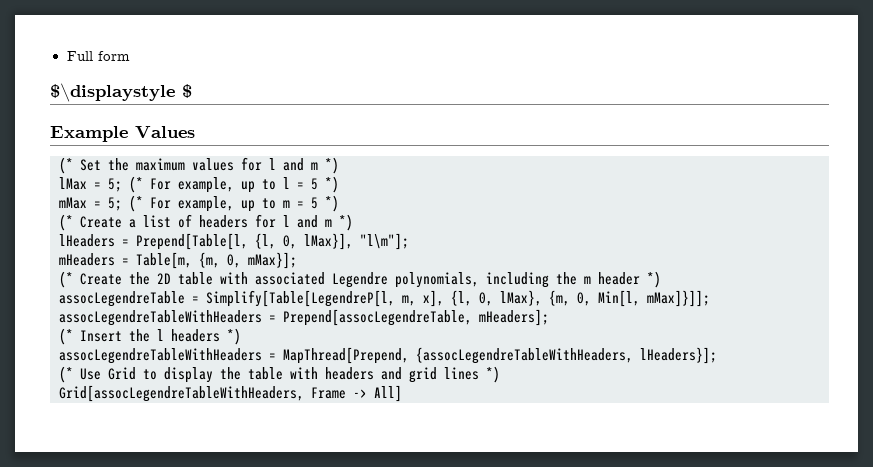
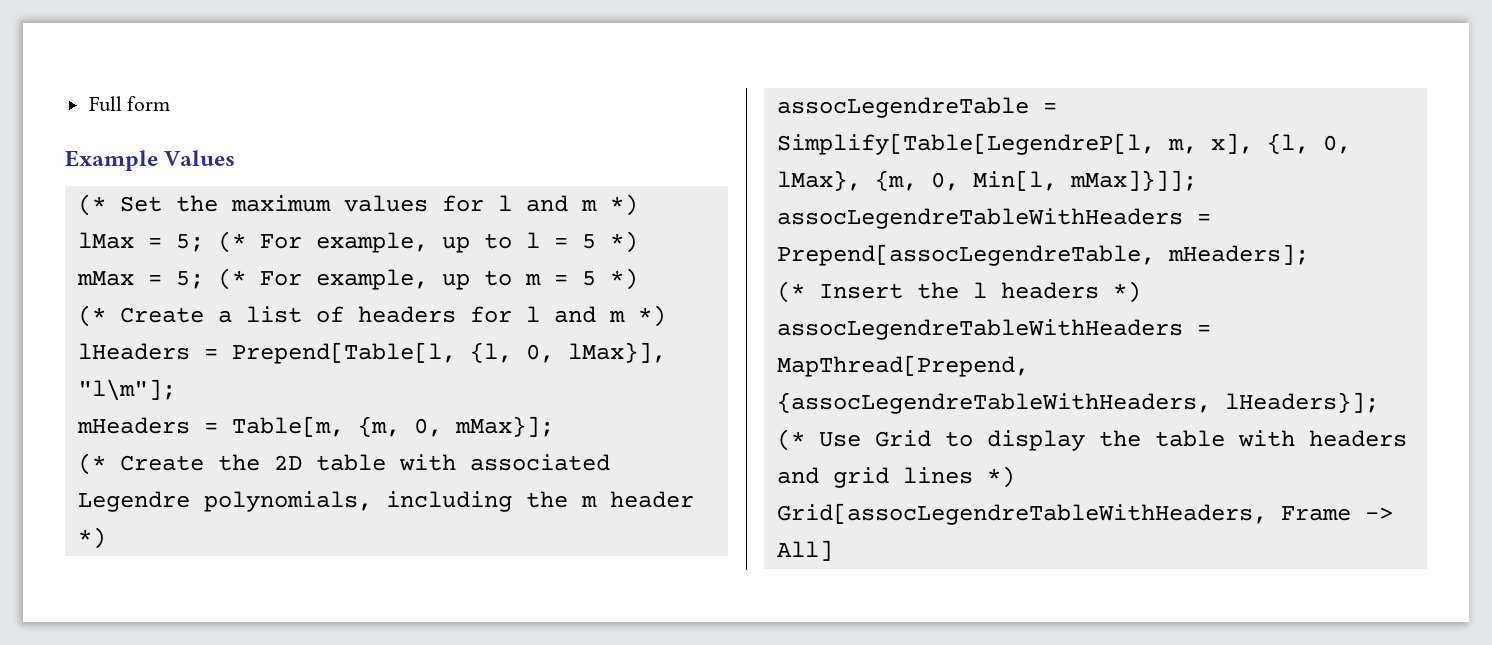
[50,83,192,102] // $\displaystyle $ -> (171, 103) none

